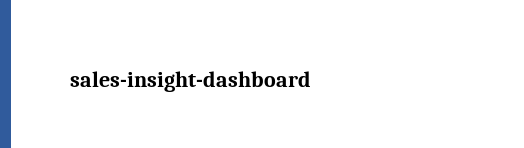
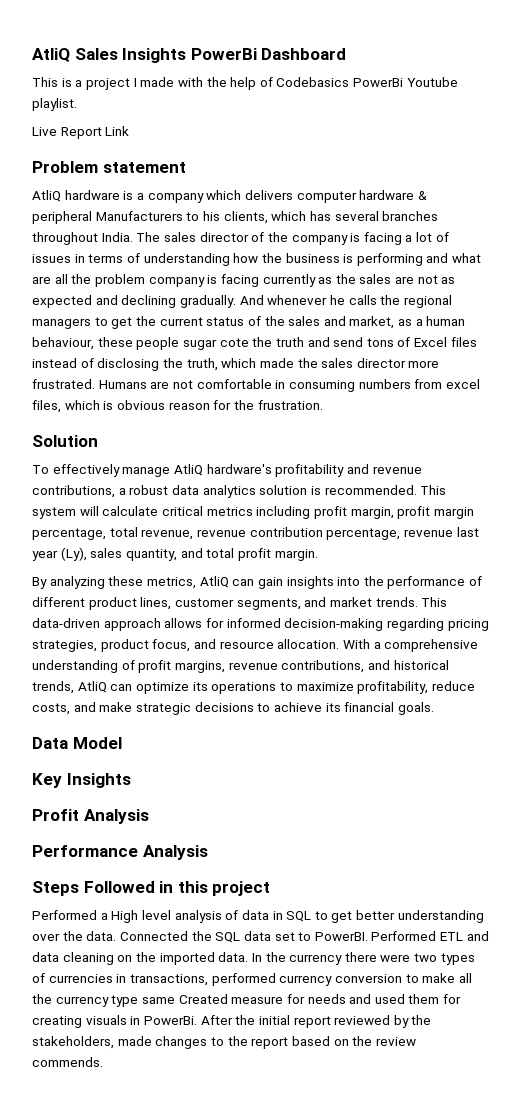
[70,71,311,92] sales-insight-dashboard -> [32,48,347,63] [32,77,458,90] [32,98,77,111] [32,126,130,139] [32,161,186,173] [32,190,427,203] [32,211,439,224] [32,232,449,245] [32,253,482,266] [32,274,456,287] [32,295,452,308] [32,316,466,329] [32,337,477,350] [32,358,440,371] [32,379,480,392] [32,400,323,413] [32,435,98,447] [32,464,422,477] [32,485,447,498] [32,506,474,519] [32,527,479,540] [32,547,318,561] [32,576,483,589] [32,597,448,610] [32,618,489,631] [32,639,479,652] [32,660,449,673] [32,681,475,694] [32,702,434,715] [32,737,122,749] [32,773,131,788] [32,809,149,824] [32,845,208,860] [32,881,271,896] [32,910,484,923] [32,931,489,943] [32,952,475,965] [32,973,472,986] [32,994,462,1007] [32,1015,432,1028] [32,1036,416,1049] [32,1057,103,1067] AtliQ Sales Insights PowerBi Dashboard // This is a project I made with the help of Codebasics PowerBi Youtube playlist. // Live Report Link // Problem statement // AtliQ hardware is a company which delivers computer hardware & peripheral Manufacturers to his clients, which has several branches throughout India. The sales director of the company is facing a lot of issues in terms of understanding how the business is performing and what are all the problem company is facing currently as the sales are not as expected and declining gradually. And whenever he calls the regional managers to get the current status of the sales and market, as a human behaviour, these people sugar cote the truth and send tons of Excel files instead of disclosing the truth, which made the sales director more frustrated. Humans are not comfortable in consuming numbers from excel files, which is obvious reason for the frustration. // Solution // To effectively manage AtliQ hardware's profitability and revenue contributions, a robust data analytics solution is recommended. This system will calculate critical metrics including profit margin, profit margin percentage, total revenue, revenue contribution percentage, revenue last year (Ly), sales quantity, and total profit margin. // By analyzing these metrics, AtliQ can gain insights into the performance of different product lines, customer segments, and market trends. This data-driven approach allows for informed decision-making regarding pricing strategies, product focus, and resource allocation. With a comprehensive understanding of profit margins, revenue contributions, and historical trends, AtliQ can optimize its operations to maximize profitability, reduce costs, and make strategic decisions to achieve its financial goals. // Data Model // Key Insights // Profit Analysis // Performance Analysis // Steps Followed in this project // Performed a High level analysis of data in SQL to get better understanding over the data. Connected the SQL data set to PowerBI. Performed ETL and data cleaning on the imported data. In the currency there were two types of currencies in transactions, performed currency conversion to make all the currency type same Created measure for needs and used them for creating visuals in PowerBi. After the initial report reviewed by the stakeholders, made changes to the report based on the review commends.

